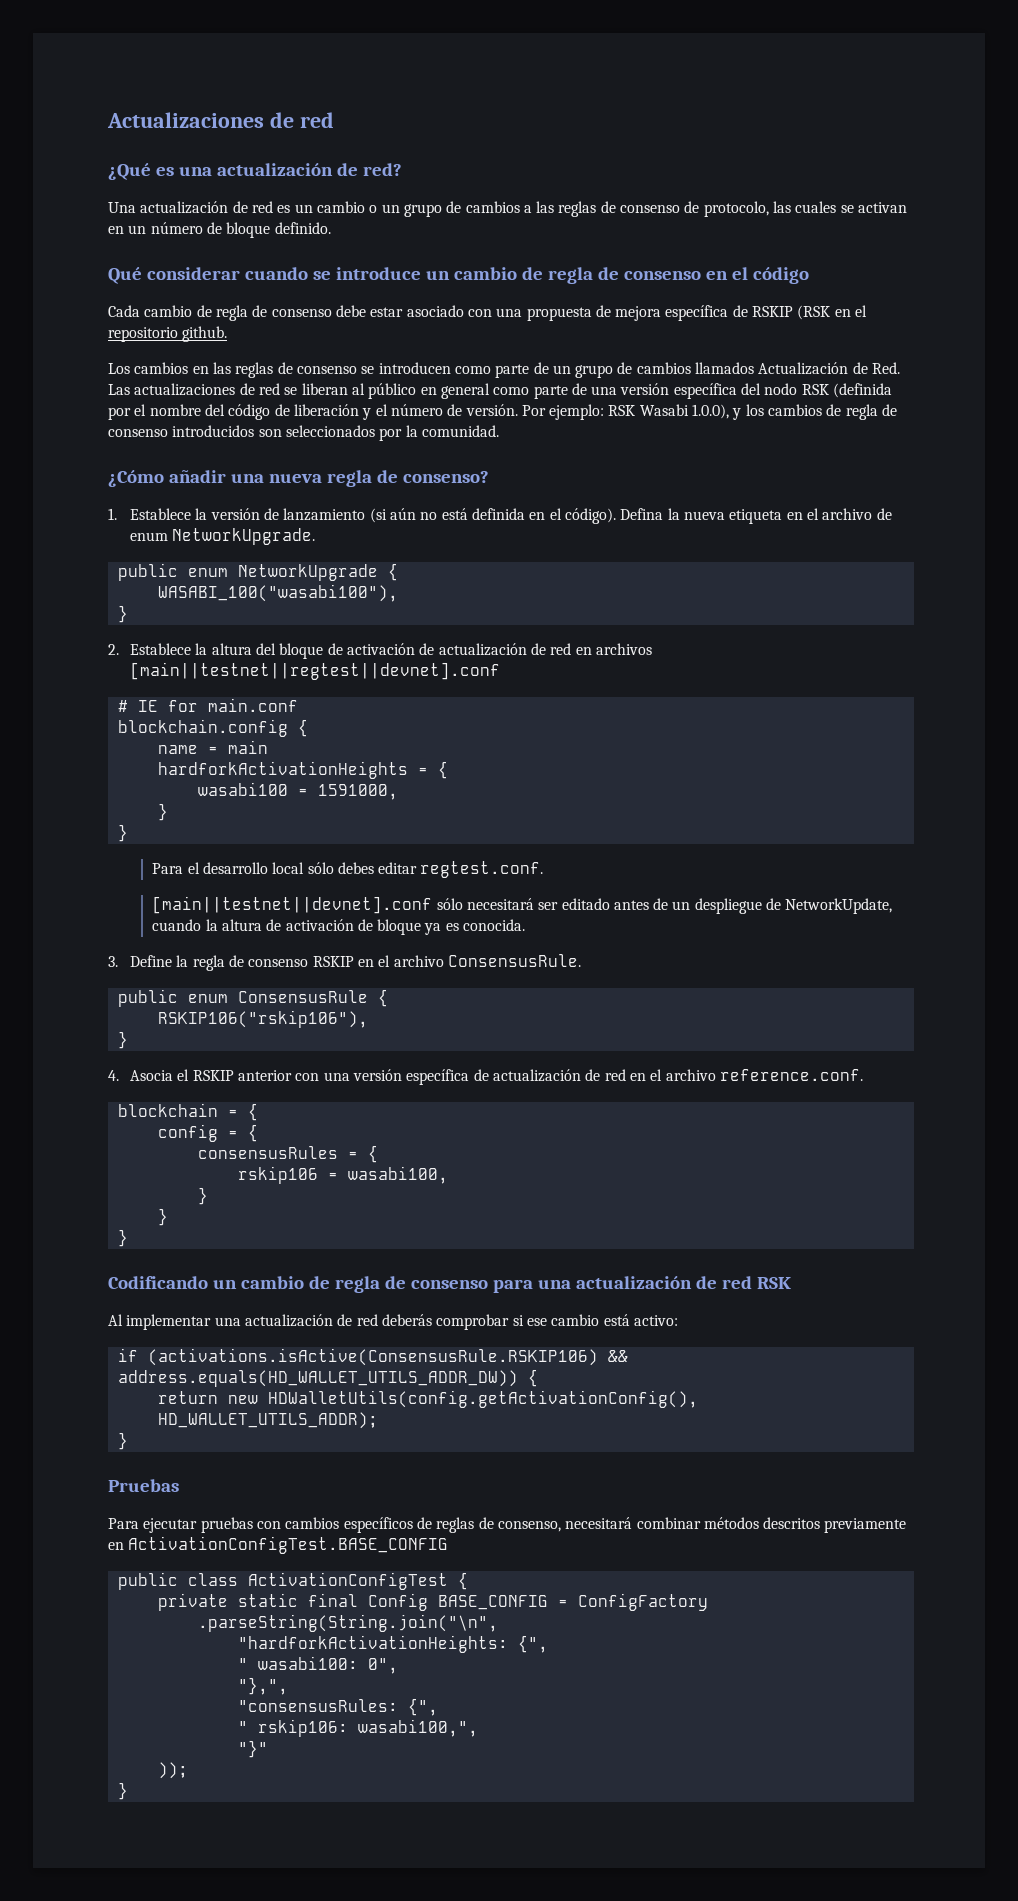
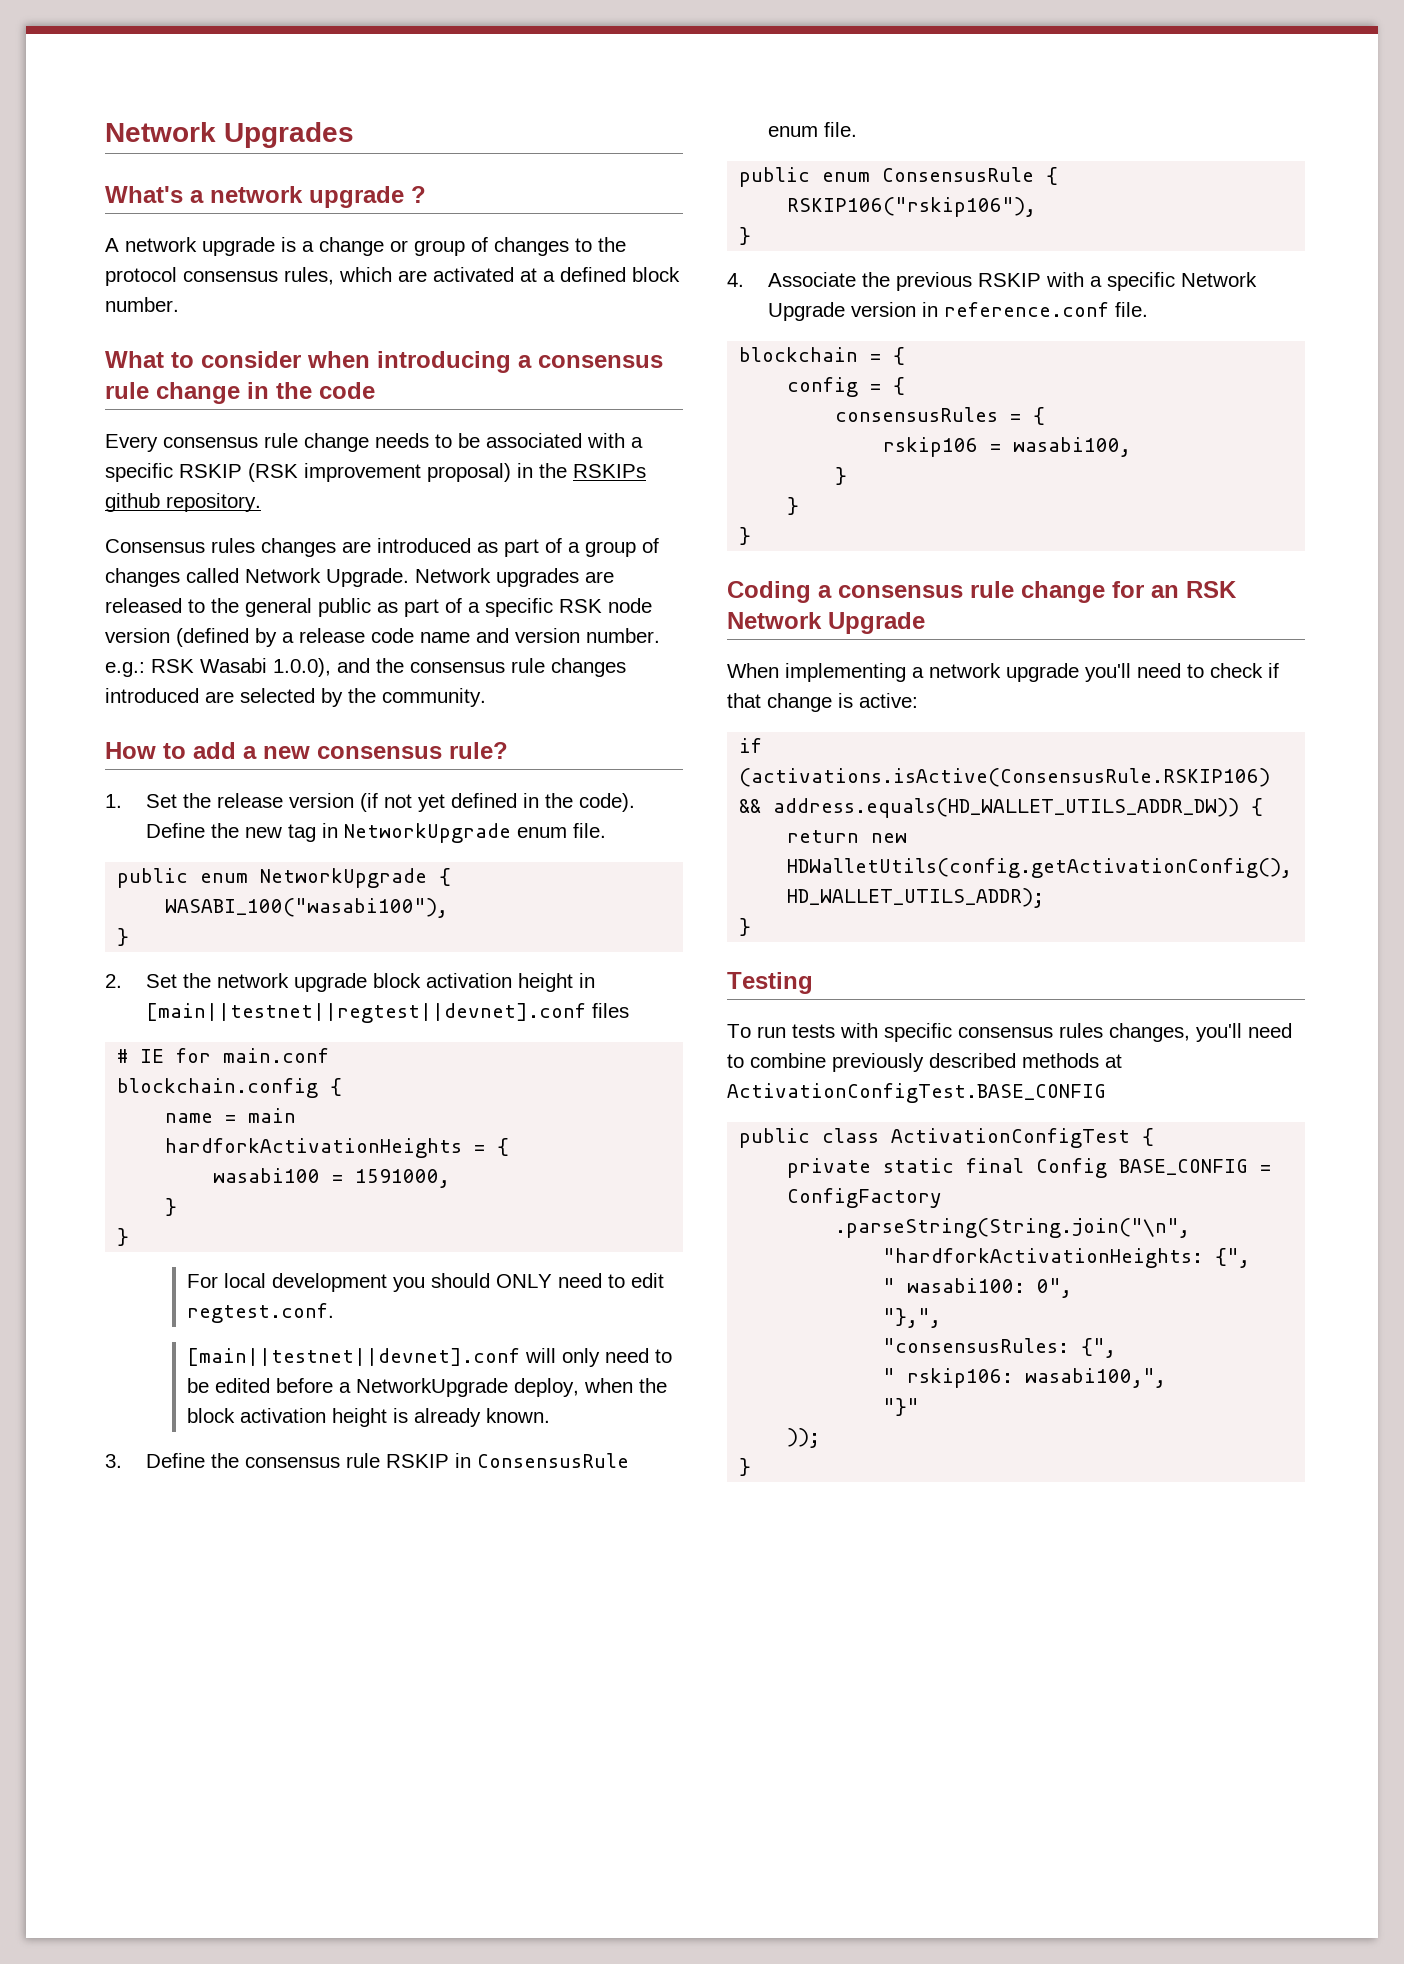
[107,112,334,128] [108,163,402,180] [108,201,908,217] [108,222,331,238] [108,267,809,284] [108,305,868,321] [108,326,228,342] [108,362,901,378] [108,383,893,399] [108,404,898,420] [108,425,499,441] [108,470,489,487] [108,508,892,524] [130,528,316,545] Actualizaciones de red // ¿Qué es una actualización de red? // Una actualización de red es un cambio o un grupo de cambios a las reglas de consenso de protocolo, las cuales se activan en un número de bloque definido. // Qué considerar cuando se introduce un cambio de regla de consenso en el código // Cada cambio de regla de consenso debe estar asociado con una propuesta de mejora específica de RSKIP (RSK en el repositorio github. // Los cambios en las reglas de consenso se introducen como parte de un grupo de cambios llamados Actualización de Red. Las actualizaciones de red se liberan al público en general como parte de una versión específica del nodo RSK (definida por el nombre del código de liberación y el número de versión. Por ejemplo: RSK Wasabi 1.0.0), y los cambios de regla de consenso introducidos son seleccionados por la comunidad. // ¿Cómo añadir una nueva regla de consenso? // 1. Establece la versión de lanzamiento (si aún no está definida en el código). Defina la nueva etiqueta en el archivo de enum NetworkUpgrade. -> [105,122,354,148] [105,186,426,208] [105,237,626,256] [105,267,680,286] [105,297,179,312] [105,351,663,373] [105,382,375,404] [105,433,643,452] [105,463,646,482] [105,493,261,512] [105,538,659,557] [105,568,614,587] [105,598,652,617] [105,628,660,647] [105,658,626,677] [105,688,486,707] [105,742,508,759] [105,793,635,812] [145,823,606,843] Network Upgrades // What's a network upgrade ? // A network upgrade is a change or group of changes to the protocol consensus rules, which are activated at a defined block number. // What to consider when introducing a consensus rule change in the code // Every consensus rule change needs to be associated with a specific RSKIP (RSK improvement proposal) in the RSKIPs github repository. // Consensus rules changes are introduced as part of a group of changes called Network Upgrade. Network upgrades are released to the general public as part of a specific RSK node version (defined by a release code name and version number. e.g.: RSK Wasabi 1.0.0), and the consensus rule changes introduced are selected by the community. // How to add a new consensus rule? // 1. Set the release version (if not yet defined in the code). Define the new tag in NetworkUpgrade enum file.
[130,643,652,659] Establece la altura del bloque de activación de actualización de red en archivos -> [145,973,595,992] Set the network upgrade block activation height in
(501, 671) none -> [591,1003,629,1018] files
[152,861,544,878] [152,896,893,914] [152,919,526,935] [108,954,581,971] Para el desarrollo local sólo debes editar regtest.conf. // [main||testnet||devnet].conf sólo necesitará ser editado antes de un despliegue de NetworkUpdate, cuando la altura de activación de bloque ya es conocida. // 3. Define la regla de consenso RSKIP en el archivo ConsensusRule. -> [186,1273,664,1292] [186,1303,334,1323] [186,1348,672,1367] [186,1378,667,1397] [186,1408,550,1427] [105,1453,629,1468] [767,122,857,137] For local development you should ONLY need to edit regtest.conf. // [main||testnet||devnet].conf will only need to be edited before a NetworkUpgrade deploy, when the block activation height is already known. // 3. Define the consensus rule RSKIP in ConsensusRule enum file.
[130,1069,863,1085] Asocia el RSKIP anterior con una versión específica de actualización de red en el archivo reference.conf. -> [767,272,1257,291] [767,302,1148,321] Associate the previous RSKIP with a specific Network Upgrade version in reference.conf file.
[108,1276,791,1293] [108,1314,678,1330] Codificando un cambio de regla de consenso para una actualización de red RSK // Al implementar una actualización de red deberás comprobar si ese cambio está activo: -> [727,581,1237,603] [727,612,925,634] [727,663,1279,682] [727,693,918,712] Coding a consensus rule change for an RSK Network Upgrade // When implementing a network upgrade you'll need to check if that change is active:
[108,1479,179,1492] [108,1517,907,1533] [108,1542,124,1550] Pruebas // Para ejecutar pruebas con cambios específicos de reglas de consenso, necesitará combinar métodos descritos previamente en -> [727,972,813,994] [727,1023,1292,1042] [727,1053,1122,1072] Testing // To run tests with specific consensus rules changes, you'll need to combine previously described methods at

